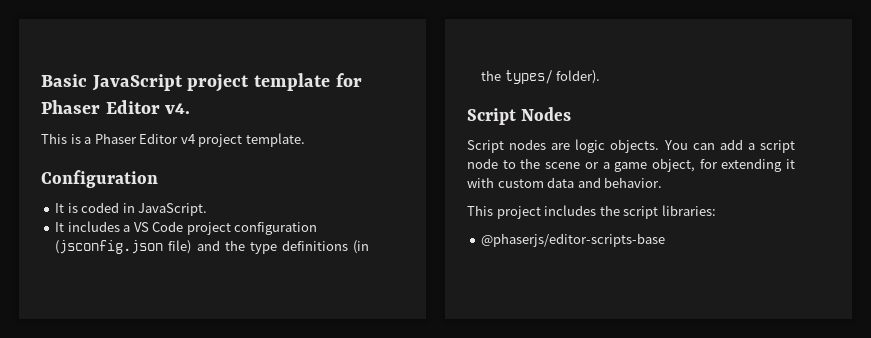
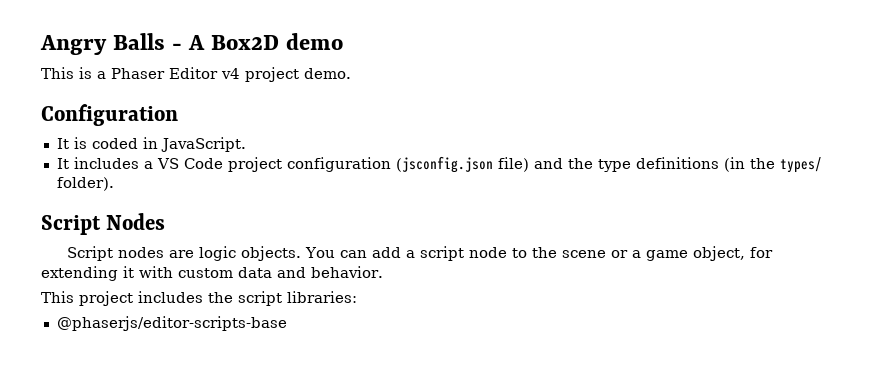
[41,73,362,92] [41,100,191,114] Basic JavaScript project template for Phaser Editor v4. -> [40,33,344,55] Angry Balls - A Box2D demo
[245,133,305,147] template. -> [304,68,351,79] demo.

